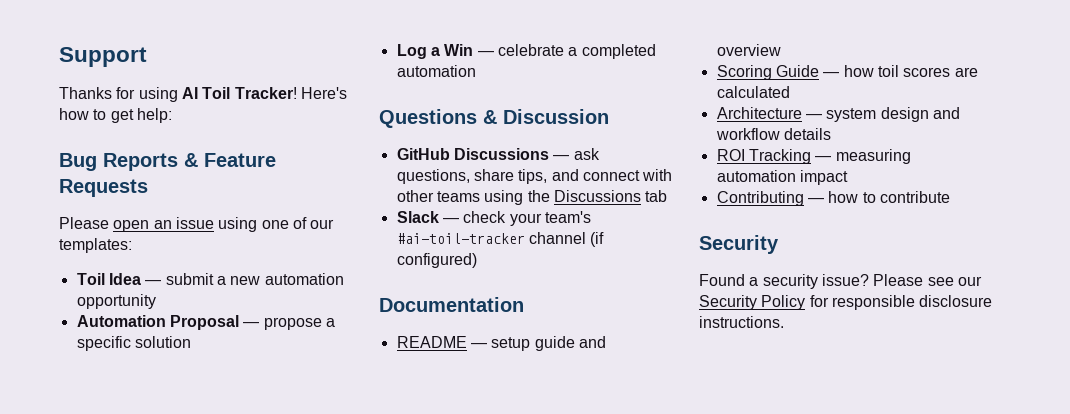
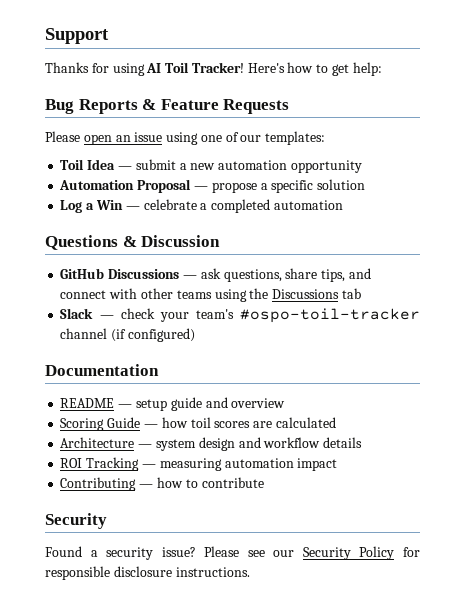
[396,233,525,244] #ai-toil-tracker -> [240,308,420,323] #ospo-toil-tracker

